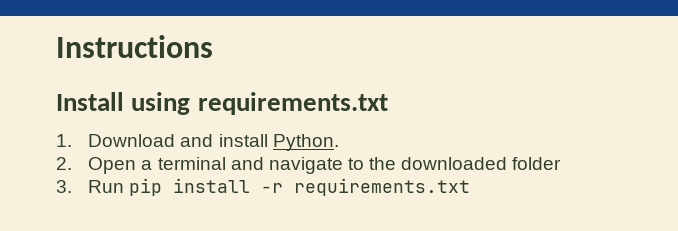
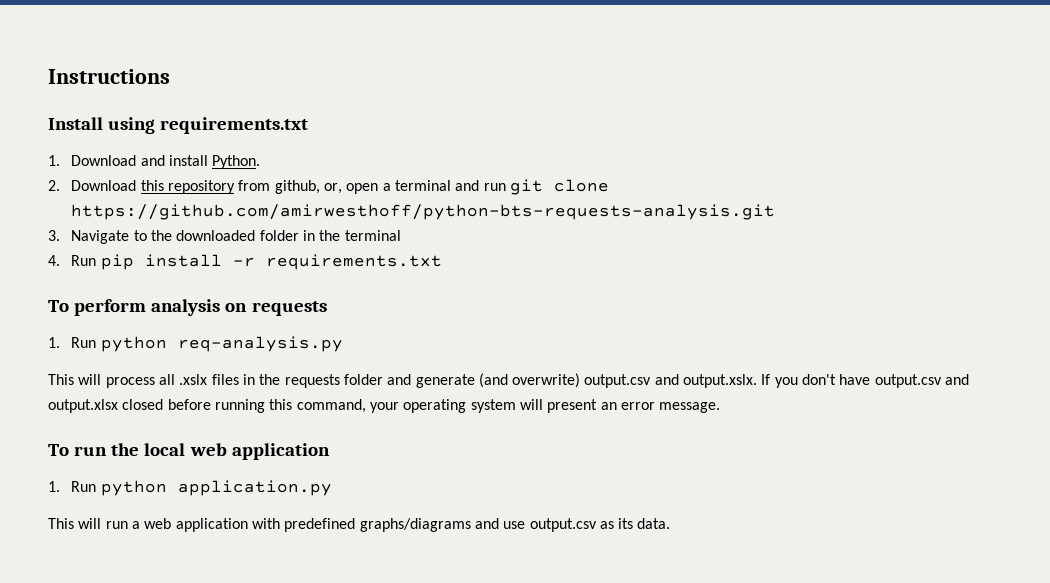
[88,157,343,174] Open a terminal and navigate -> [71,179,609,195] [71,204,776,220] [48,230,130,244] Download this repository from github, or, open a terminal and run git clone https://github.com/amirwesthoff/python-bts-requests-analysis.git // 3. Navigate
[56,180,72,193] // 3. -> [302,230,401,241] [48,255,60,266] in the terminal // 4.
(471, 187) none -> [48,299,327,316] [48,336,343,352] [48,373,970,388] [48,399,721,413] [48,443,330,460] [48,480,332,496] [48,518,671,532] // To perform analysis on requests // 1. Run python req-analysis.py // This will process all .xslx files in the requests folder and generate (and overwrite) output.csv and output.xslx. If you don't have output.csv and output.xlsx closed before running this command, your operating system will present an error message. // To run the local web application // 1. Run python application.py // This will run a web application with predefined graphs/diagrams and use output.csv as its data.

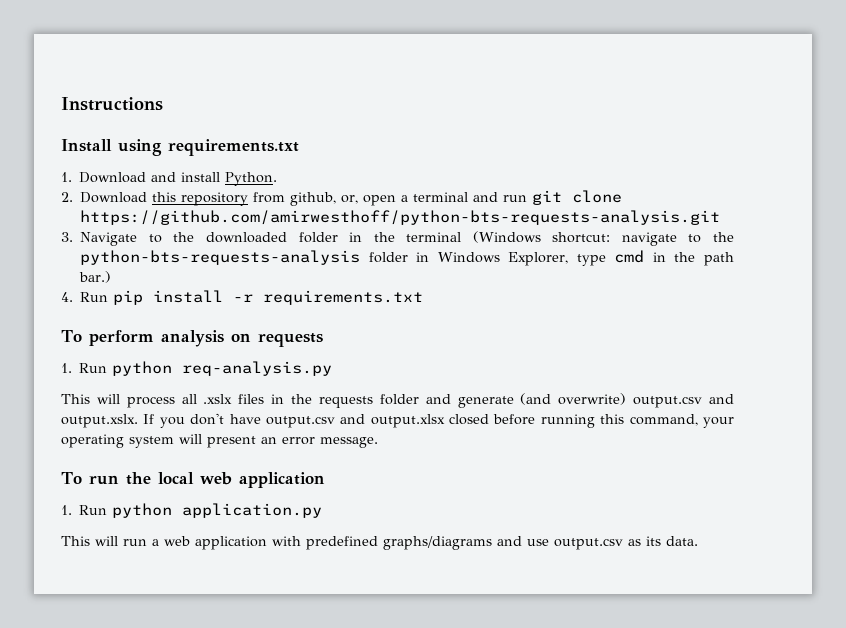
(401, 235) none -> [472,231,734,246] [80,250,735,266] [79,271,112,283] (Windows shortcut: navigate to the python-bts-requests-analysis folder in Windows Explorer, type cmd in the path bar.)

